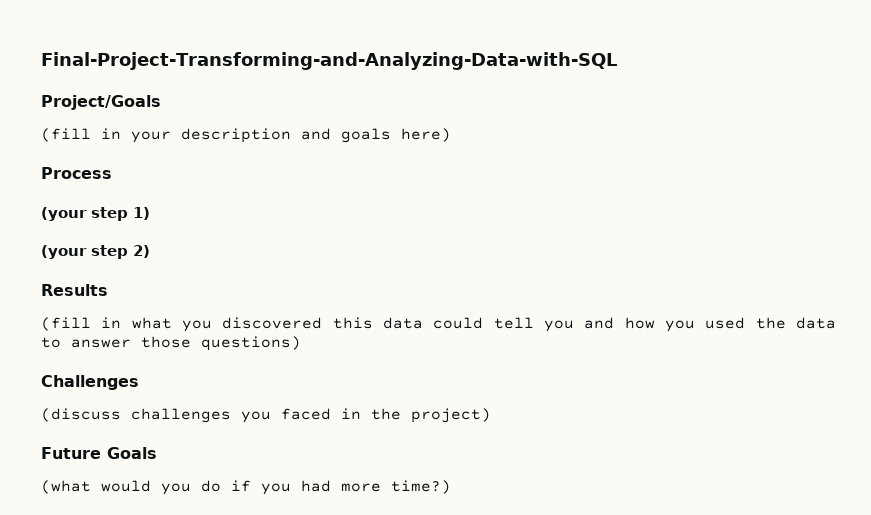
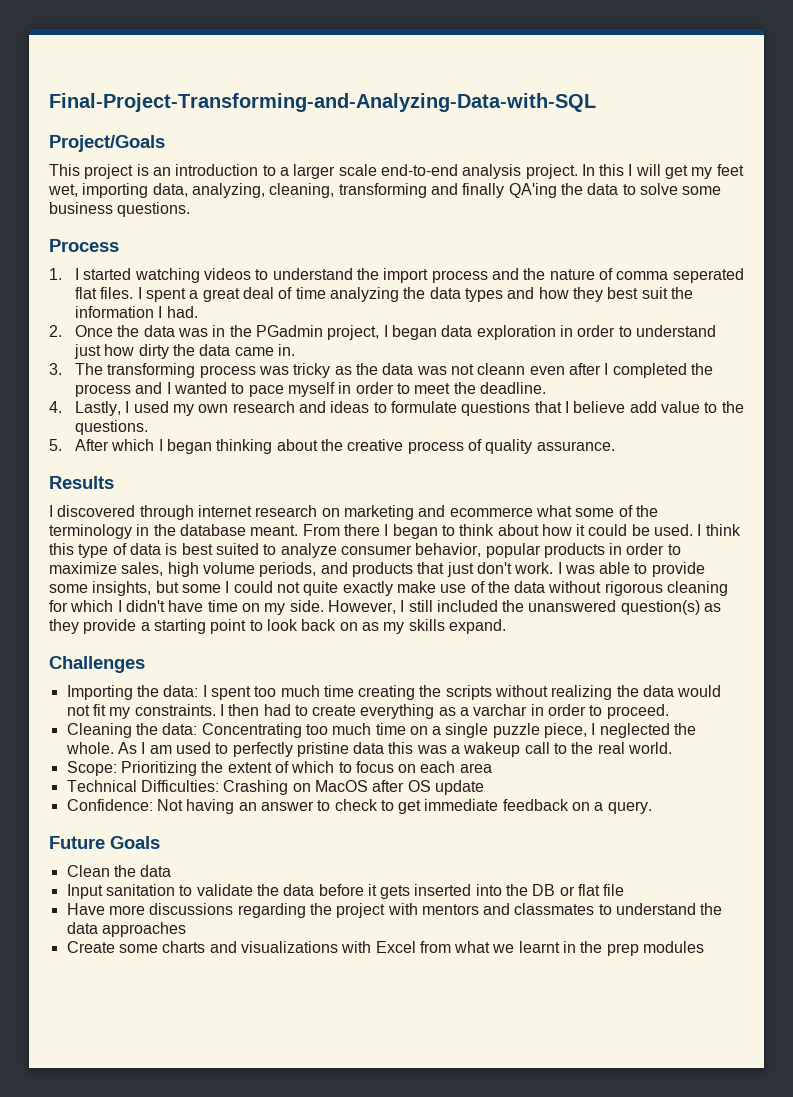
[41,128,451,143] [41,167,112,179] [41,207,150,221] [41,245,150,259] [41,284,108,296] [41,317,837,332] [41,336,301,351] [41,375,139,390] [41,408,491,423] [41,447,157,459] [41,480,451,495] (fill in your description and goals here) // Process // (your step 1) // (your step 2) // Results // (fill in what you discovered this data could tell you and how you used the data to answer those questions) // Challenges // (discuss challenges you faced in the project) // Future Goals // (what would you do if you had more time?) -> [49,164,744,179] [48,183,722,198] [49,202,191,217] [49,239,119,252] [49,268,744,283] [75,287,693,302] [75,306,198,318] [49,325,716,340] [74,344,296,359] [49,363,713,378] [75,382,546,397] [49,401,744,416] [75,420,149,435] [49,439,615,454] [49,476,114,489] [49,505,658,520] [49,524,741,539] [49,543,681,558] [49,562,705,577] [49,581,729,596] [49,600,722,615] [49,619,506,634] [49,656,145,673] [66,685,722,700] [66,704,669,719] [66,723,697,738] [65,742,673,757] [66,761,492,776] [66,780,484,795] [66,799,652,814] [49,836,160,849] [66,865,172,877] [66,884,625,899] [66,903,723,918] [66,922,186,937] [66,941,705,956] This project is an introduction to a larger scale end-to-end analysis project. In this I will get my feet wet, importing data, analyzing, cleaning, transforming and finally QA'ing the data to solve some business questions. // Process // 1. I started watching videos to understand the import process and the nature of comma seperated flat files. I spent a great deal of time analyzing the data types and how they best suit the information I had. // 2. Once the data was in the PGadmin project, I began data exploration in order to understand just how dirty the data came in. // 3. The transforming process was tricky as the data was not cleann even after I completed the process and I wanted to pace myself in order to meet the deadline. // 4. Lastly, I used my own research and ideas to formulate questions that I believe add value to the questions. // 5. After which I began thinking about the creative process of quality assurance. // Results // I discovered through internet research on marketing and ecommerce what some of the terminology in the database meant. From there I began to think about how it could be used. I think this type of data is best suited to analyze consumer behavior, popular products in order to maximize sales, high volume periods, and products that just don't work. I was able to provide some insights, but some I could not quite exactly make use of the data without rigorous cleaning for which I didn't have time on my side. However, I still included the unanswered question(s) as they provide a starting point to look back on as my skills expand. // Challenges // Importing the data: I spent too much time creating the scripts without realizing the data would not fit my constraints. I then had to create everything as a varchar in order to proceed. // Cleaning the data: Concentrating too much time on a single puzzle piece, I neglected the whole. As I am used to perfectly pristine data this was a wakeup call to the real world. // Scope: Prioritizing the extent of which to focus on each area // Technical Difficulties: Crashing on MacOS after OS update // Confidence: Not having an answer to check to get immediate feedback on a query. // Future Goals // Clean the data // Input sanitation to validate the data before it gets inserted into the DB or flat file // Have more discussions regarding the project with mentors and classmates to understand the data approaches // Create some charts and visualizations with Excel from what we learnt in the prep modules

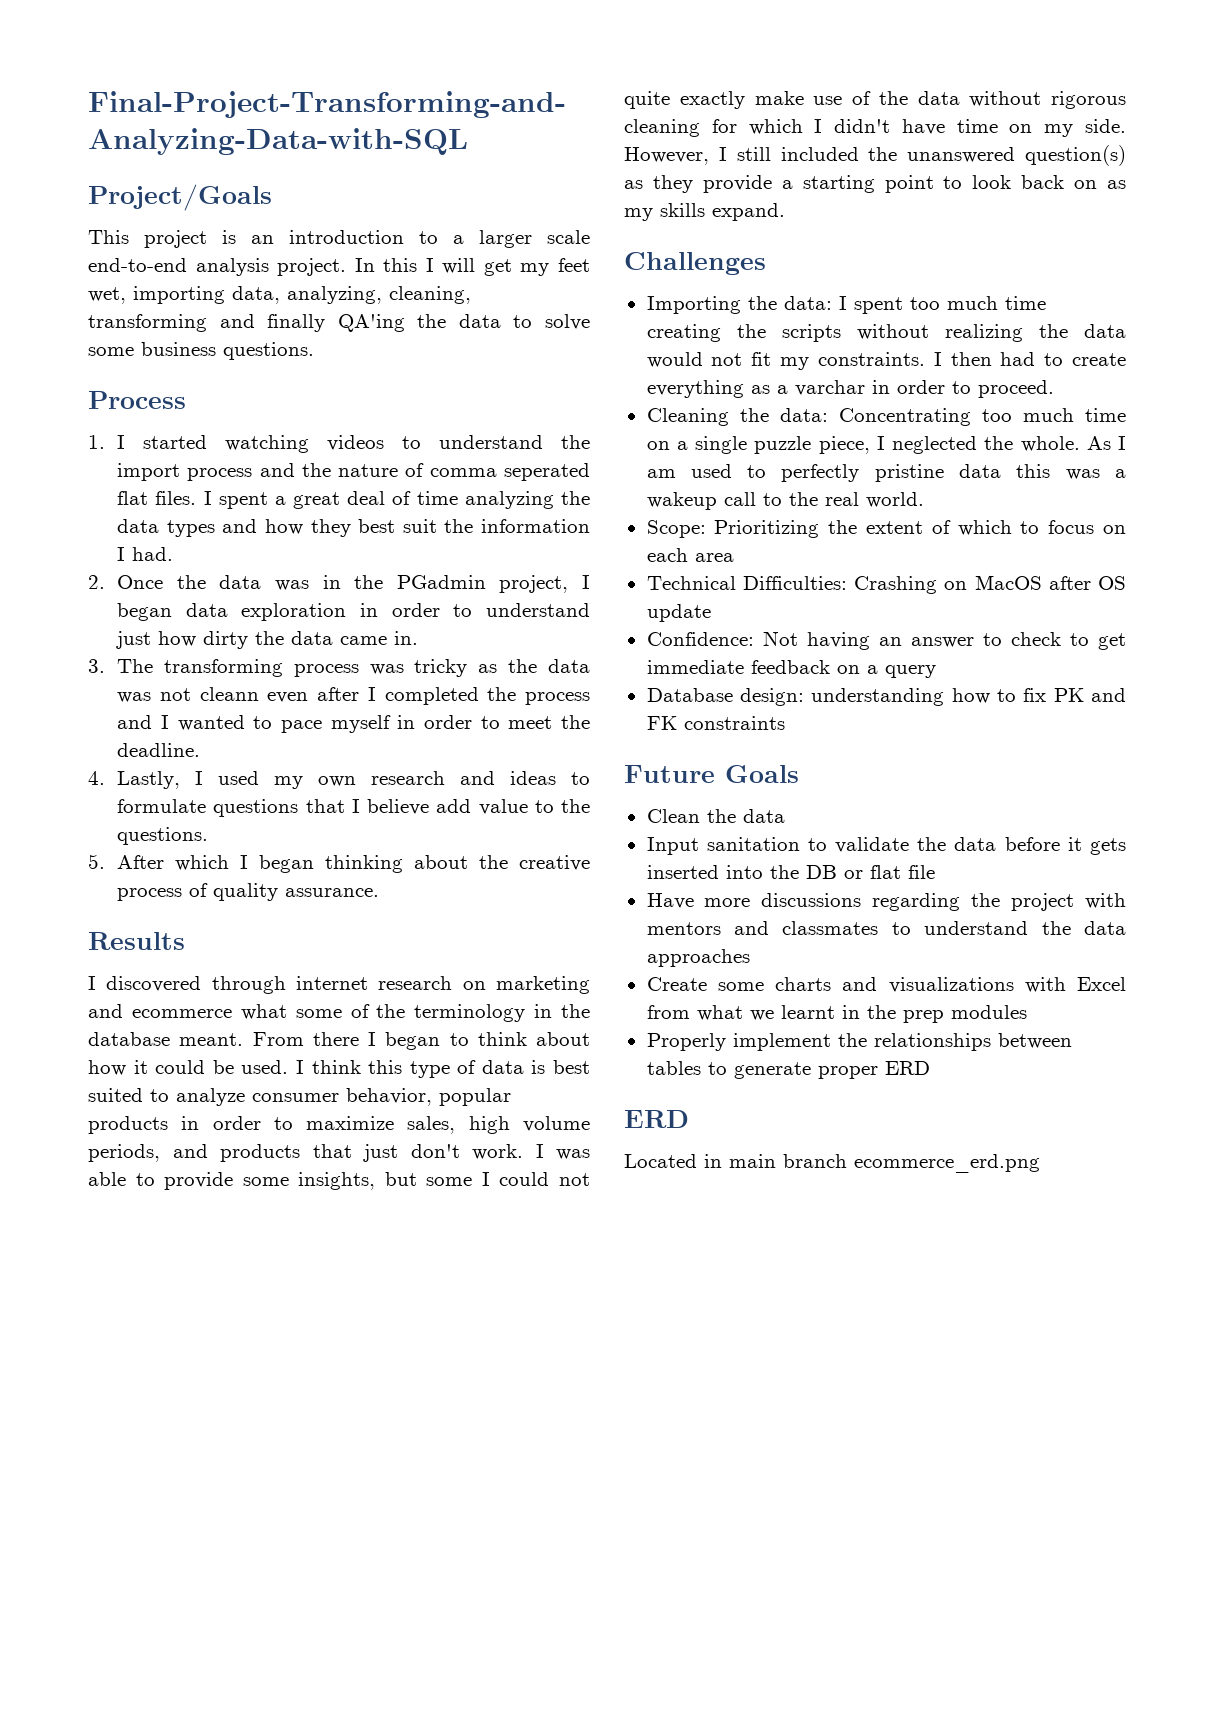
[607,801,652,814] query. -> [884,665,936,678] [646,688,1126,706] [646,716,785,730] query // Database design: understanding how to fix PK and FK constraints
(705, 947) none -> [646,1033,1072,1051] [646,1061,930,1079] [624,1110,689,1128] [624,1154,1040,1173] // Properly implement the relationships between tables to generate proper ERD // ERD // Located in main branch ecommerce_erd.png

